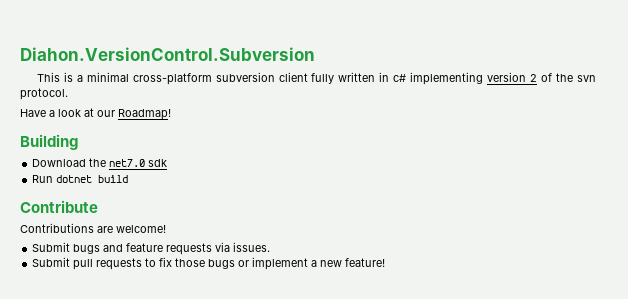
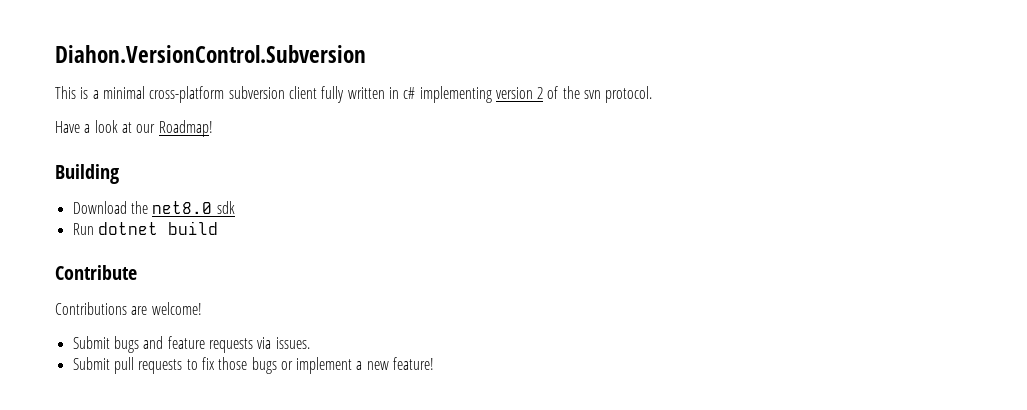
[109,159,146,167] net7.0 -> [152,201,213,214] net8.0

